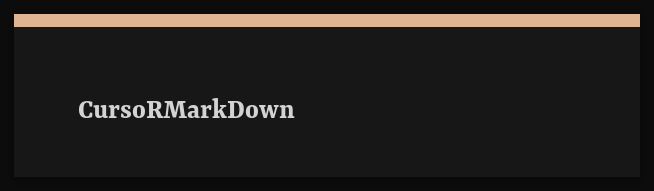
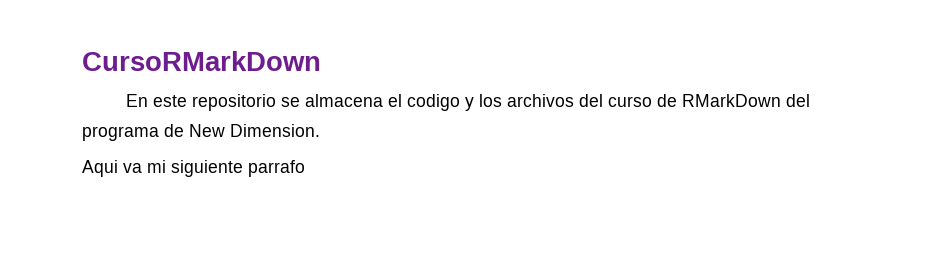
(295, 108) none -> [125,94,810,111] [82,124,320,141] [82,160,305,177] // En este repositorio se almacena el codigo y los archivos del curso de RMarkDown del programa de New Dimension. // Aqui va mi siguiente parrafo

